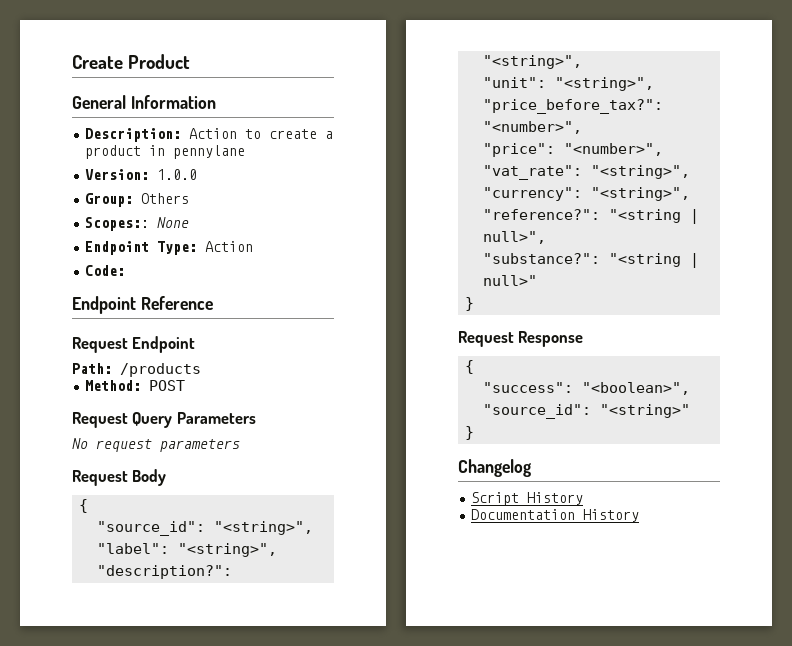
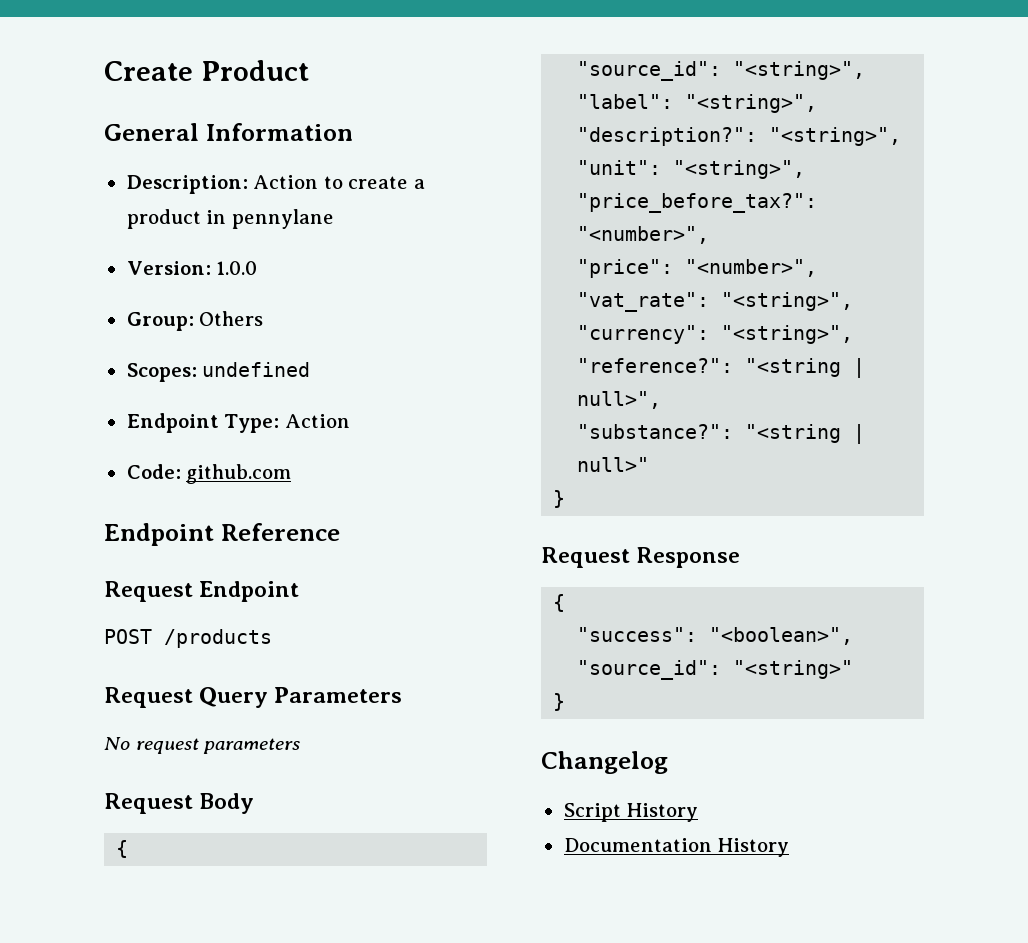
[85,217,190,231] Scopes:: None -> [126,362,311,382] Scopes: undefined
(126, 270) none -> [186,464,292,484] github.com
[72,363,112,374] Path: -> [104,629,152,644] POST
[85,380,186,391] // Method: POST -> (272, 638) none

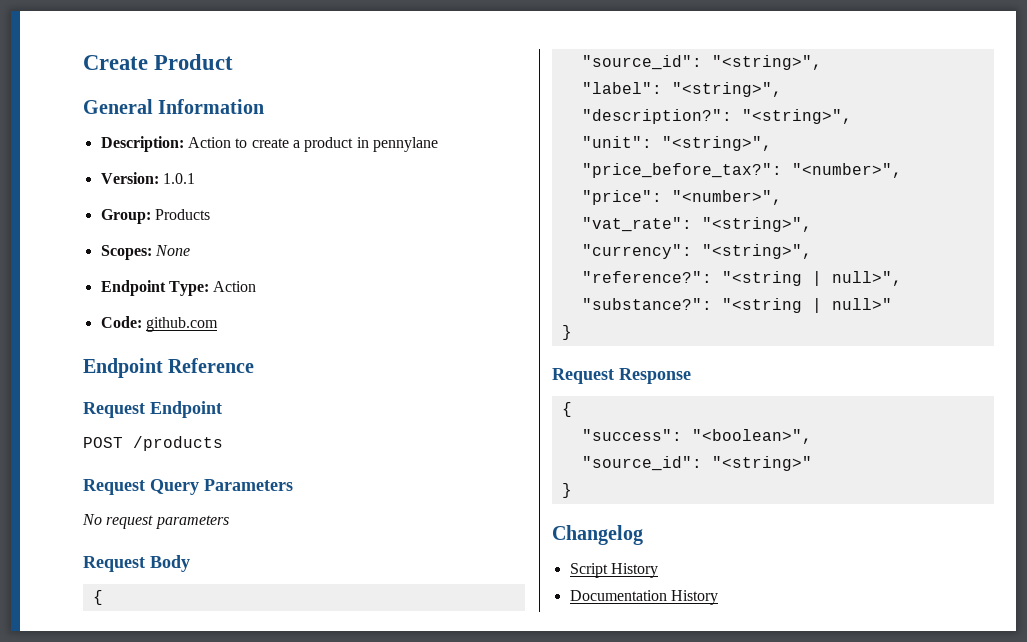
[216,261,258,275] 1.0.0 -> [162,173,195,184] 1.0.1
[199,311,264,326] [126,362,311,382] Others // Scopes: undefined -> [154,209,210,220] [100,245,190,260] Products // Scopes: None

